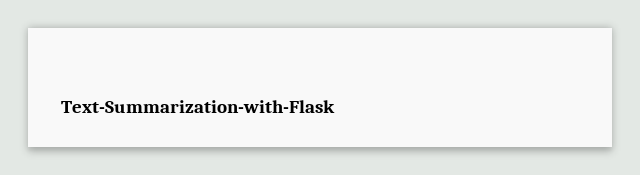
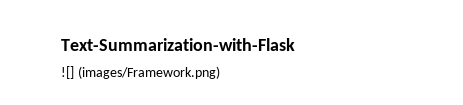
(335, 106) none -> [61,66,220,79] // ![] (images/Framework.png)

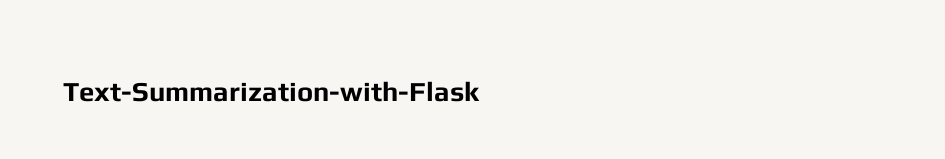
[61,66,220,79] // ![] (images/Framework.png) -> (480, 91) none

